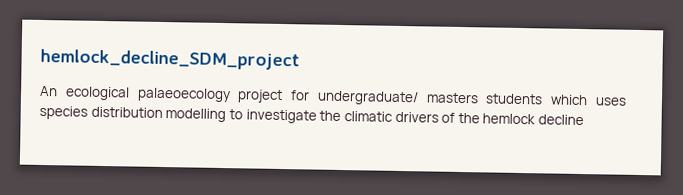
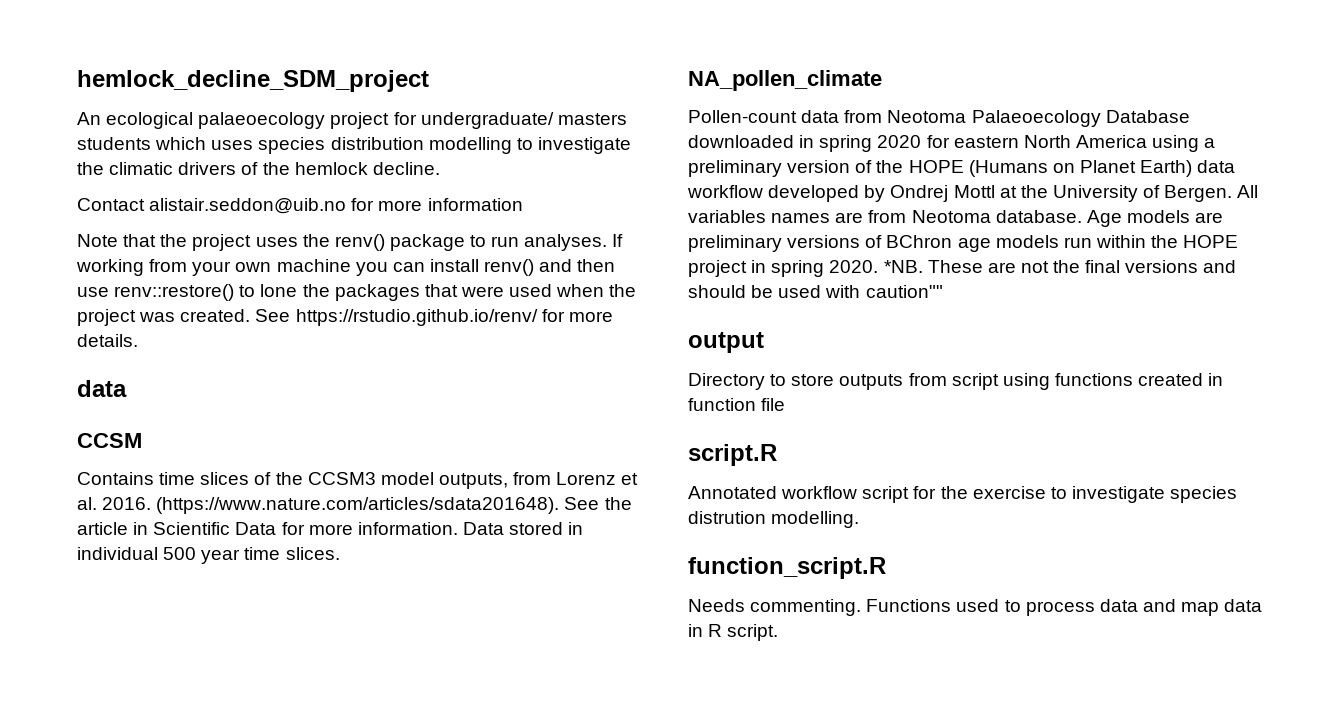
[538,114,585,126] decline -> [372,162,440,175] [77,198,523,214] [77,234,624,251] [76,259,616,276] [77,284,637,301] [77,309,613,326] [77,334,138,347] [77,380,127,397] [77,433,142,448] [77,472,639,489] [77,497,632,514] [77,522,584,535] [77,547,340,564] [688,70,882,91] [688,110,1190,127] [688,135,1216,152] [688,160,1236,177] [687,185,1259,202] [688,210,1224,227] [688,235,1239,252] [688,260,1237,277] [688,285,943,298] [688,332,764,353] [688,373,1224,390] [688,398,786,411] [688,444,777,466] [688,486,1238,503] [688,511,860,528] [688,557,886,579] [688,599,1263,616] [688,624,779,641] decline. // Contact alistair.seddon@uib.no for more information // Note that the project uses the renv() package to run analyses. If working from your own machine you can install renv() and then use renv::restore() to lone the packages that were used when the project was created. See https://rstudio.github.io/renv/ for more details. // data // CCSM // Contains time slices of the CCSM3 model outputs, from Lorenz et al. 2016. (https://www.nature.com/articles/sdata201648). See the article in Scientific Data for more information. Data stored in individual 500 year time slices. // NA_pollen_climate // Pollen-count data from Neotoma Palaeoecology Database downloaded in spring 2020 for eastern North America using a preliminary version of the HOPE (Humans on Planet Earth) data workflow developed by Ondrej Mottl at the University of Bergen. All variables names are from Neotoma database. Age models are preliminary versions of BChron age models run within the HOPE project in spring 2020. *NB. These are not the final versions and should be used with caution"" // output // Directory to store outputs from script using functions created in function file // script.R // Annotated workflow script for the exercise to investigate species distrution modelling. // function_script.R // Needs commenting. Functions used to process data and map data in R script.

